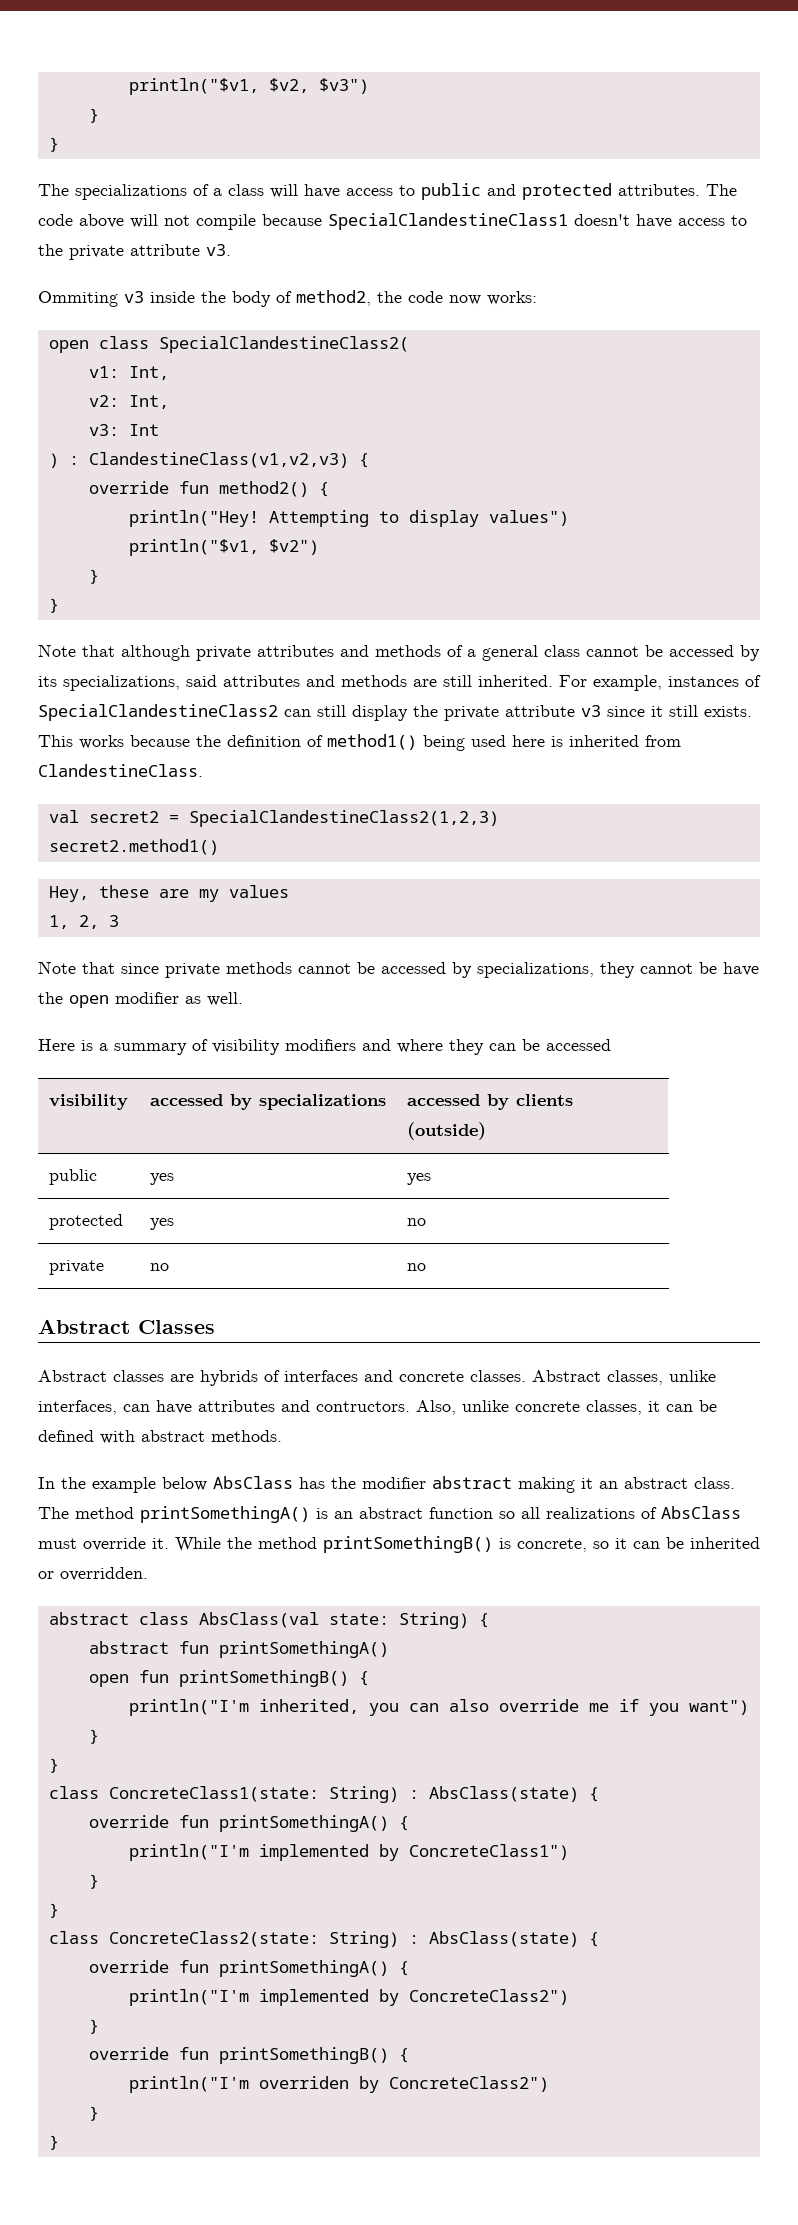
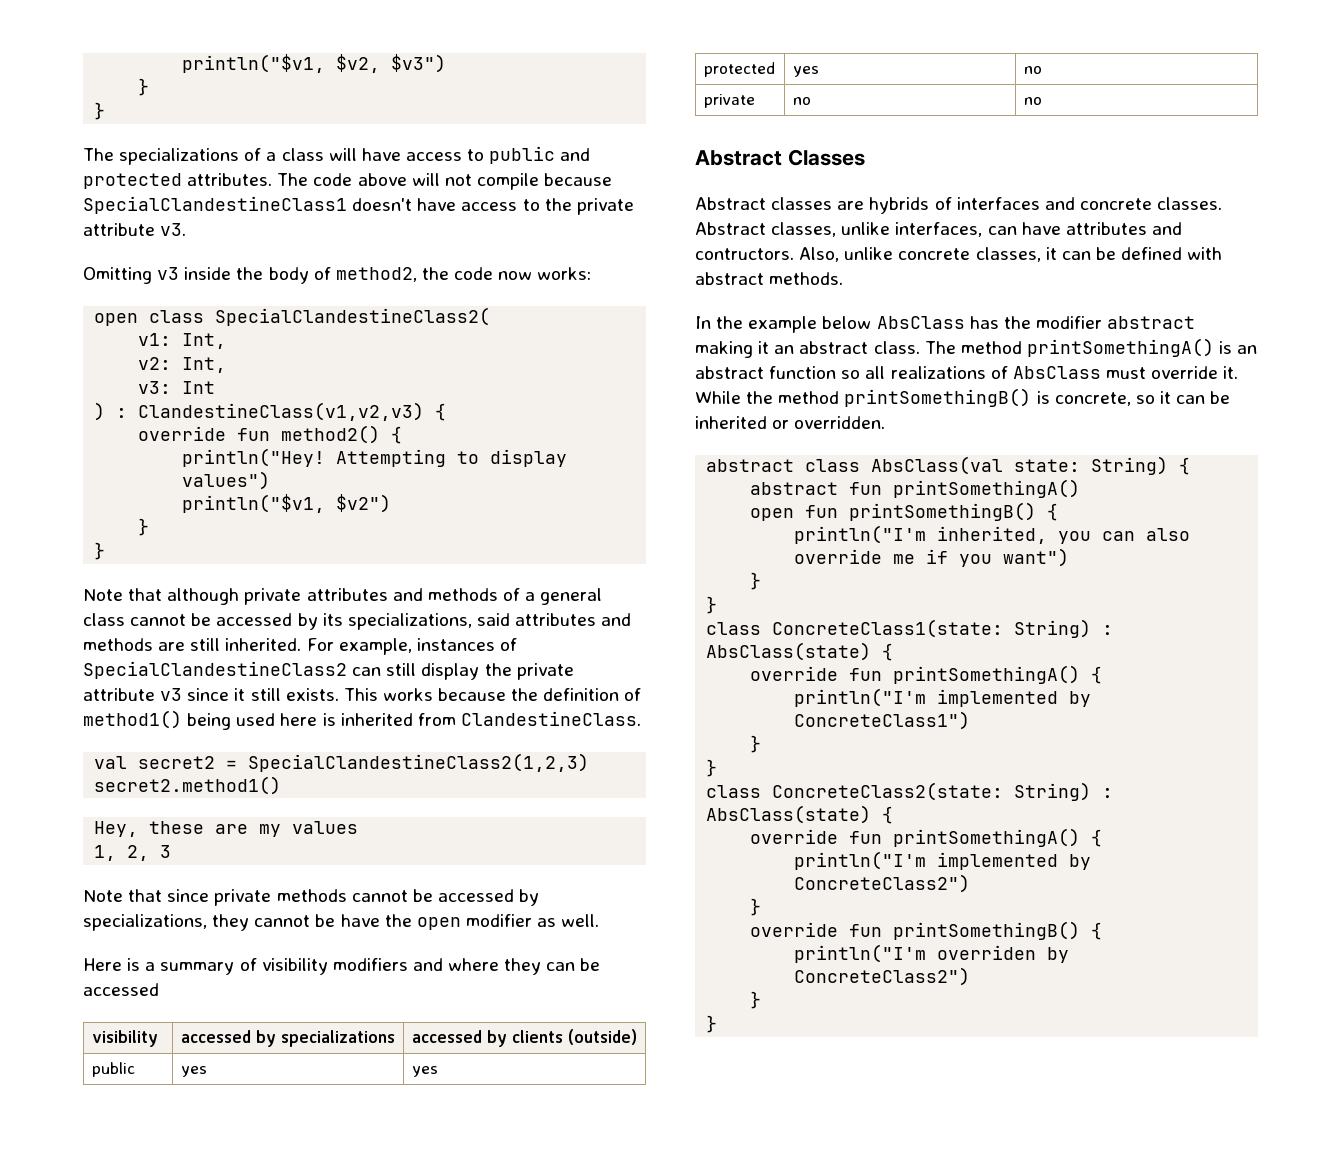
[38,291,118,307] Ommiting -> [83,267,152,284] Omitting

